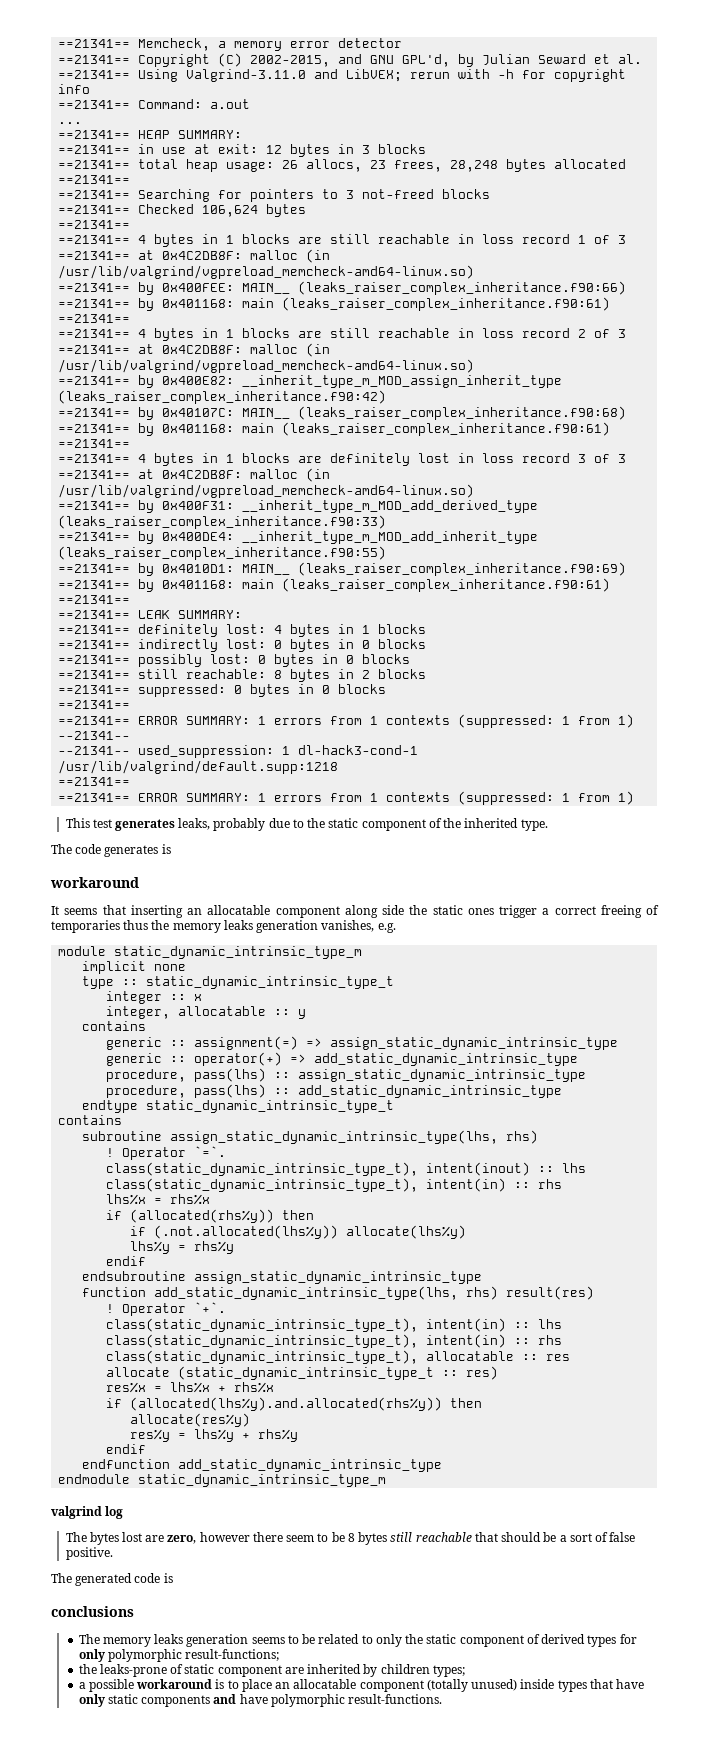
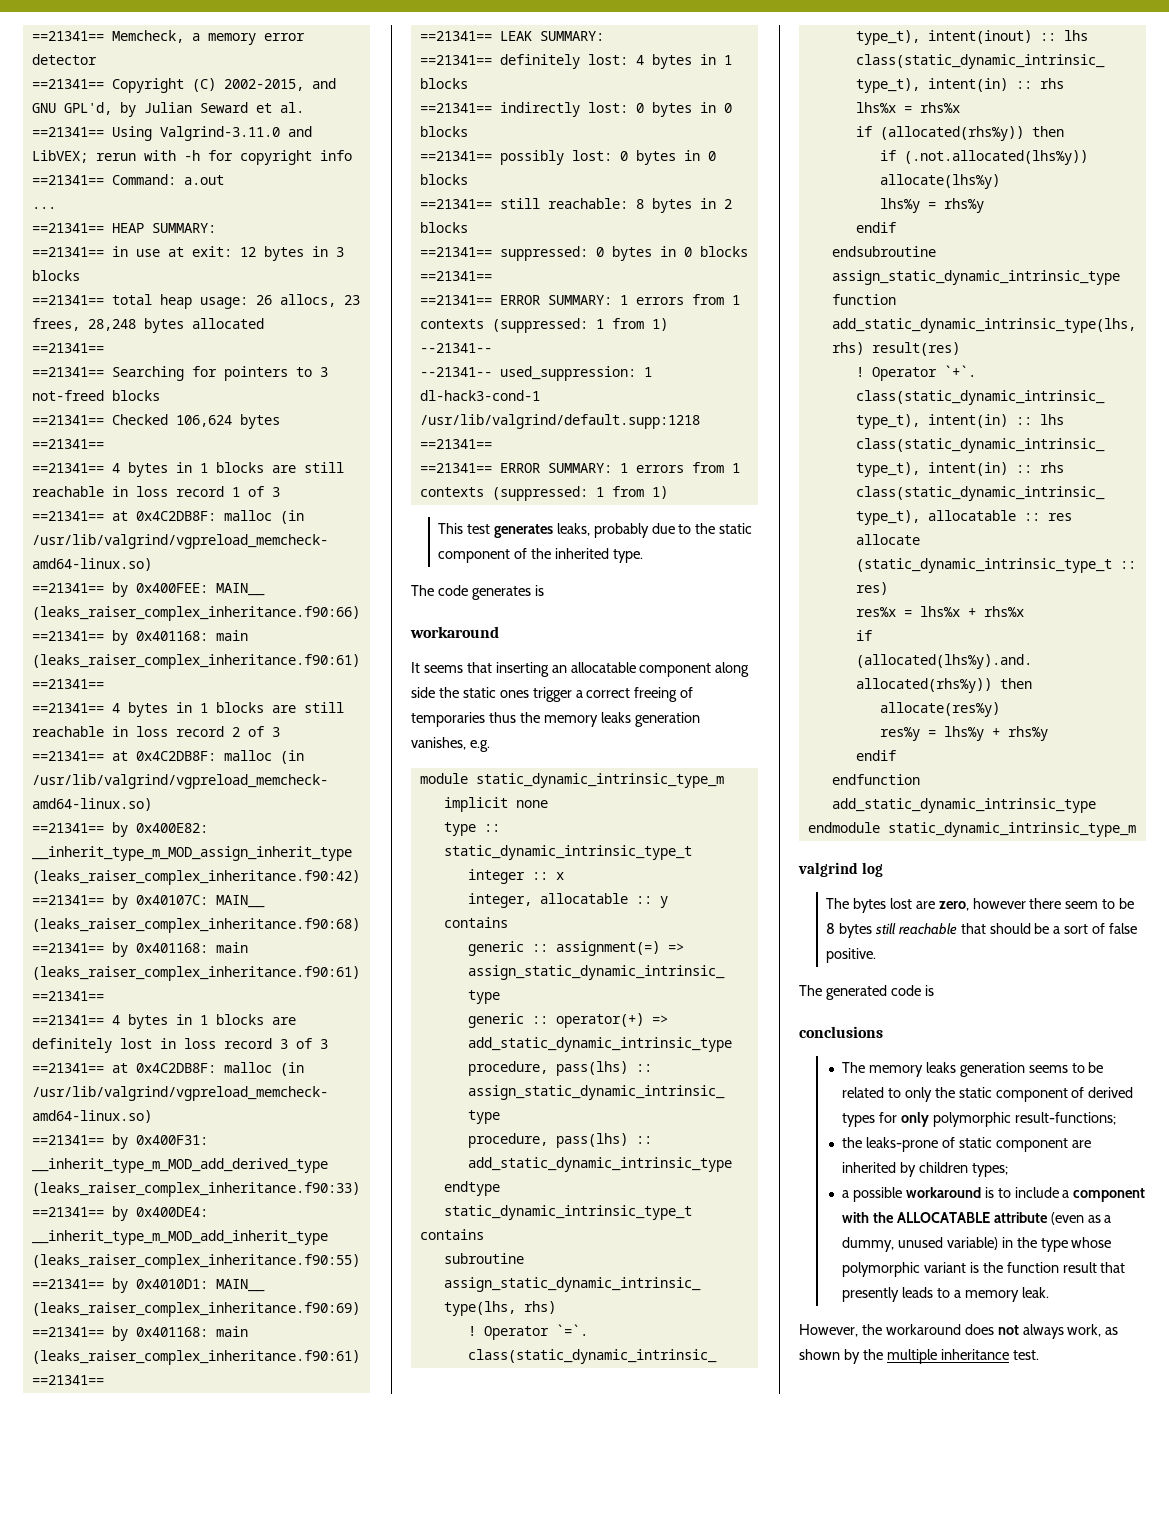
[241,1679,645,1692] [78,1694,443,1707] place an allocatable component (totally unused) inside types that have only static components and have polymorphic result-functions. -> [1014,1187,1146,1202] [841,1212,1112,1225] [841,1237,1112,1252] [841,1262,1126,1277] [841,1287,1049,1302] [799,1324,1119,1339] [799,1349,1039,1364] include a component with the ALLOCATABLE attribute (even as a dummy, unused variable) in the type whose polymorphic variant is the function result that presently leads to a memory leak. // However, the workaround does not always work, as shown by the multiple inheritance test.

